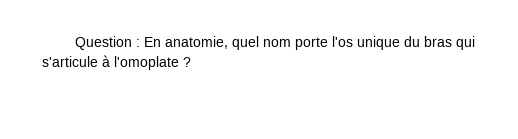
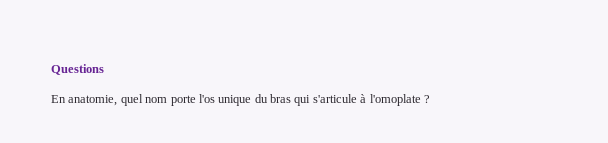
[74,36,140,50] Question : -> [51,64,104,75] Questions //

